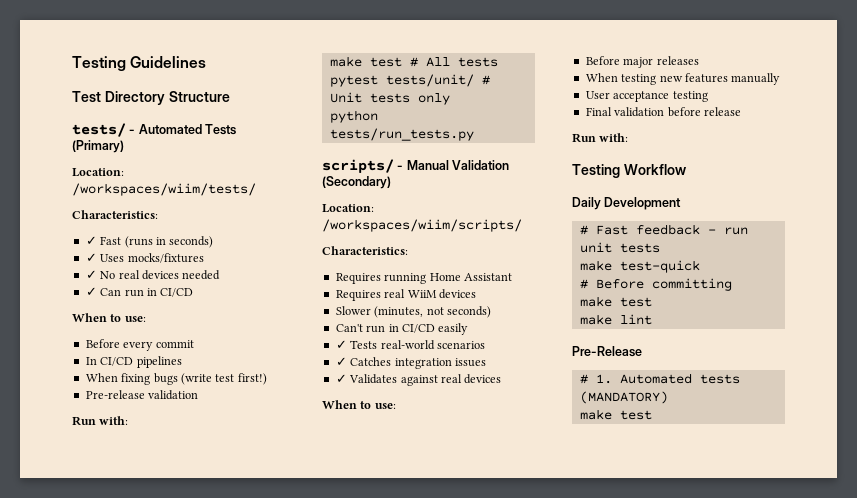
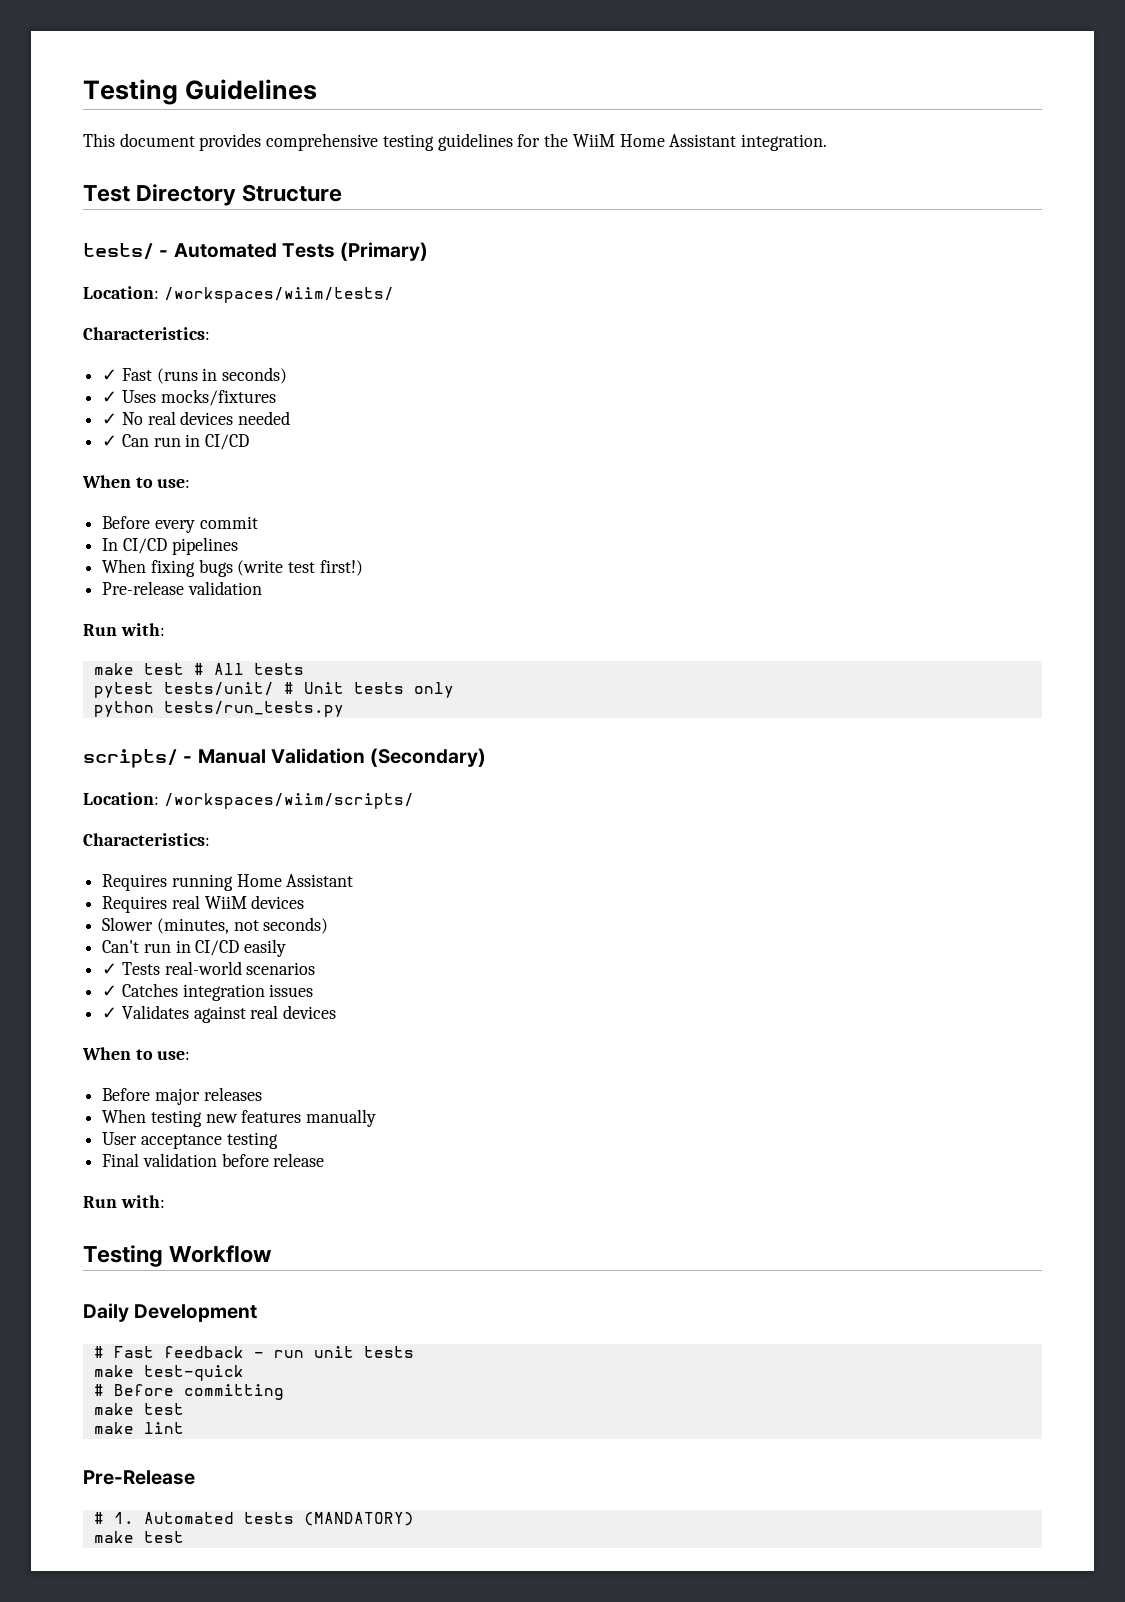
(207, 62) none -> [83,133,827,151] // This document provides comprehensive testing guidelines for the WiiM Home Assistant integration.

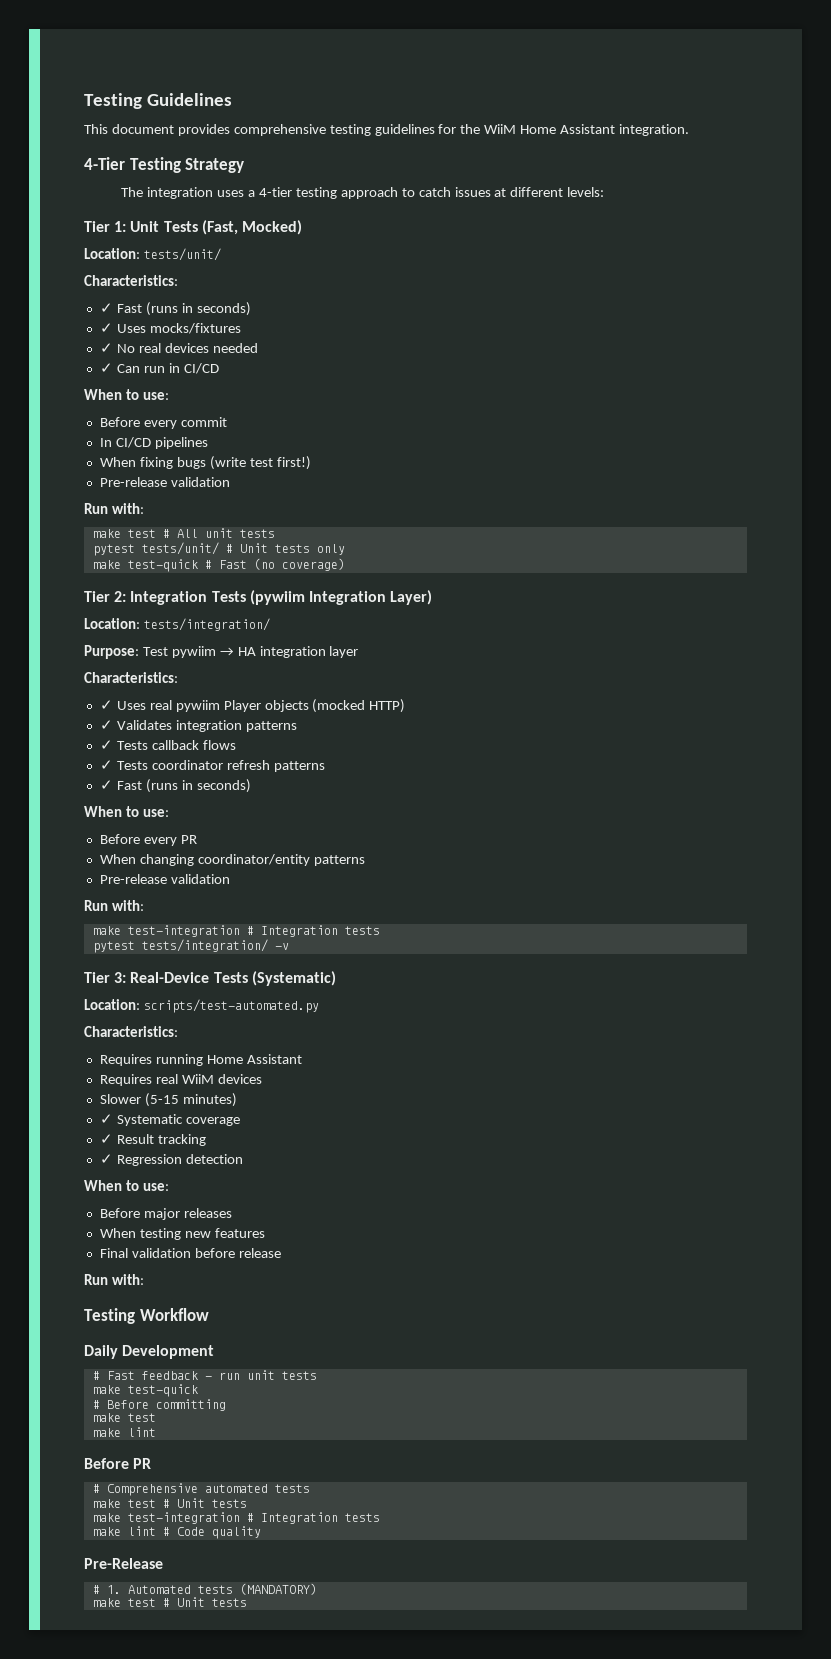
[83,184,343,206] [83,242,429,261] [83,286,394,303] Test Directory Structure // tests/ - Automated Tests (Primary) // Location: /workspaces/wiim/tests/ -> [84,157,245,173] [121,187,605,199] [84,220,302,235] [84,248,221,261] 4-Tier Testing Strategy // The integration uses a 4-tier testing approach to catch issues at different levels: // Tier 1: Unit Tests (Fast, Mocked) // Location: tests/unit/
(244, 669) none -> [204,528,233,538] unit
[93,701,344,717] [83,748,487,768] [83,792,414,809] python tests/run_tests.py // scripts/ - Manual Validation (Secondary) // Location: /workspaces/wiim/scripts/ -> [92,558,345,572] [84,590,433,605] [84,618,270,631] [84,645,359,659] [84,672,178,683] [99,699,406,713] [99,720,297,732] [99,740,236,750] [99,760,325,772] [99,779,251,793] [84,806,169,817] [99,834,197,846] [99,854,365,866] [99,874,230,884] [84,900,144,911] [92,925,380,937] [92,939,289,953] [84,971,336,986] [84,999,319,1013] make test-quick # Fast (no coverage) // Tier 2: Integration Tests (pywiim Integration Layer) // Location: tests/integration/ // Purpose: Test pywiim → HA integration layer // Characteristics: // ✓ Uses real pywiim Player objects (mocked HTTP) // ✓ Validates integration patterns // ✓ Tests callback flows // ✓ Tests coordinator refresh patterns // ✓ Fast (runs in seconds) // When to use: // Before every PR // When changing coordinator/entity patterns // Pre-release validation // Run with: // make test-integration # Integration tests // pytest tests/integration/ -v // Tier 3: Real-Device Tests (Systematic) // Location: scripts/test-automated.py
[156,917,329,934] [102,939,287,957] [102,961,316,975] [102,983,314,1001] [102,1005,337,1023] (minutes, not seconds) // Can't run in CI/CD easily // ✓ Tests real-world scenarios // ✓ Catches integration issues // ✓ Validates against real devices -> [144,1093,237,1107] [99,1114,240,1126] [99,1134,206,1146] [99,1154,243,1166] (5-15 minutes) // ✓ Systematic coverage // ✓ Result tracking // ✓ Regression detection
[306,1109,377,1127] [102,1132,278,1149] manually // User acceptance testing -> (265, 1233) none
(184, 1428) none -> [84,1458,152,1469] [92,1483,310,1496] [92,1498,247,1508] [92,1512,380,1524] [92,1526,261,1539] // Before PR // # Comprehensive automated tests // make test # Unit tests // make test-integration # Integration tests // make lint # Code quality
(184, 1537) none -> [162,1597,247,1607] # Unit tests

